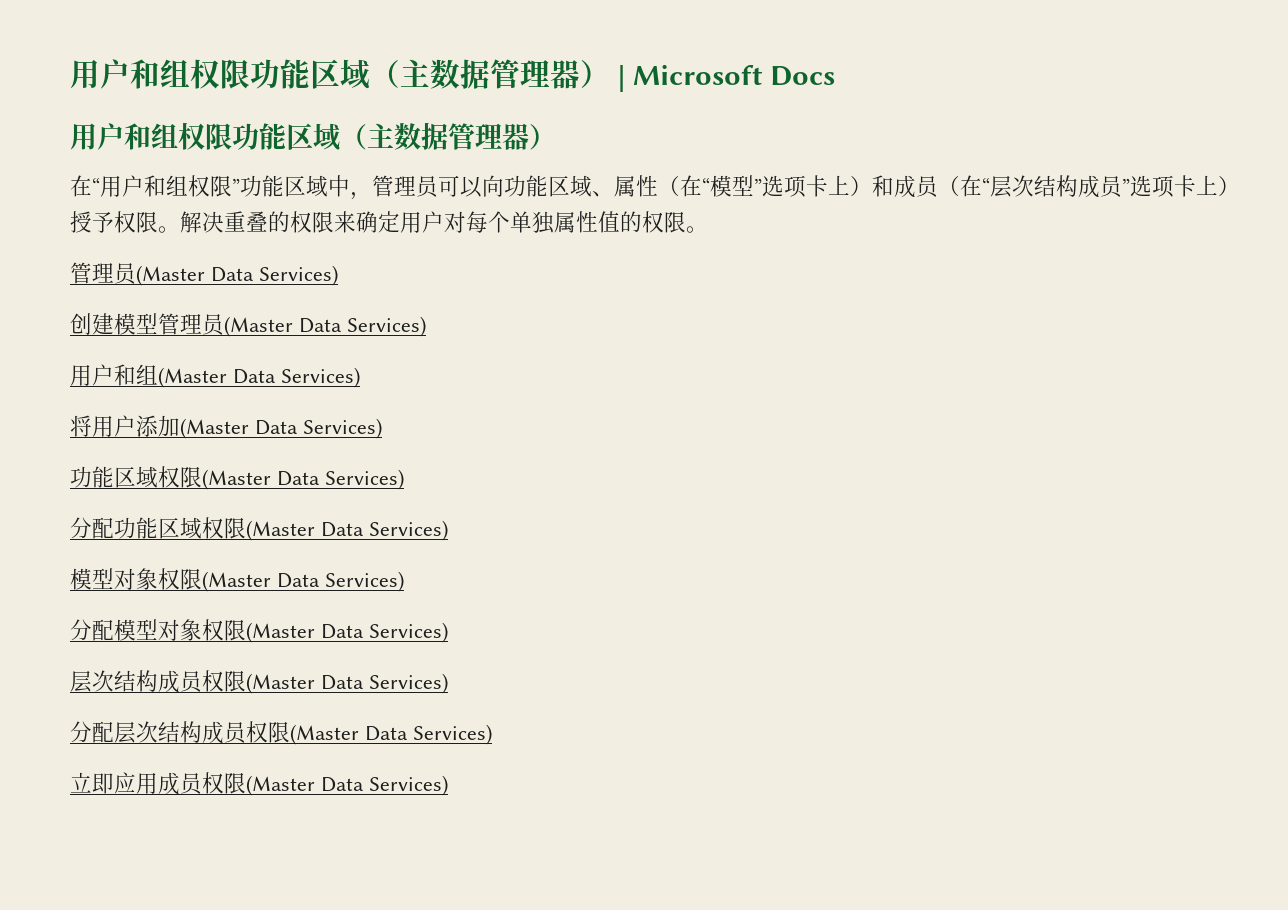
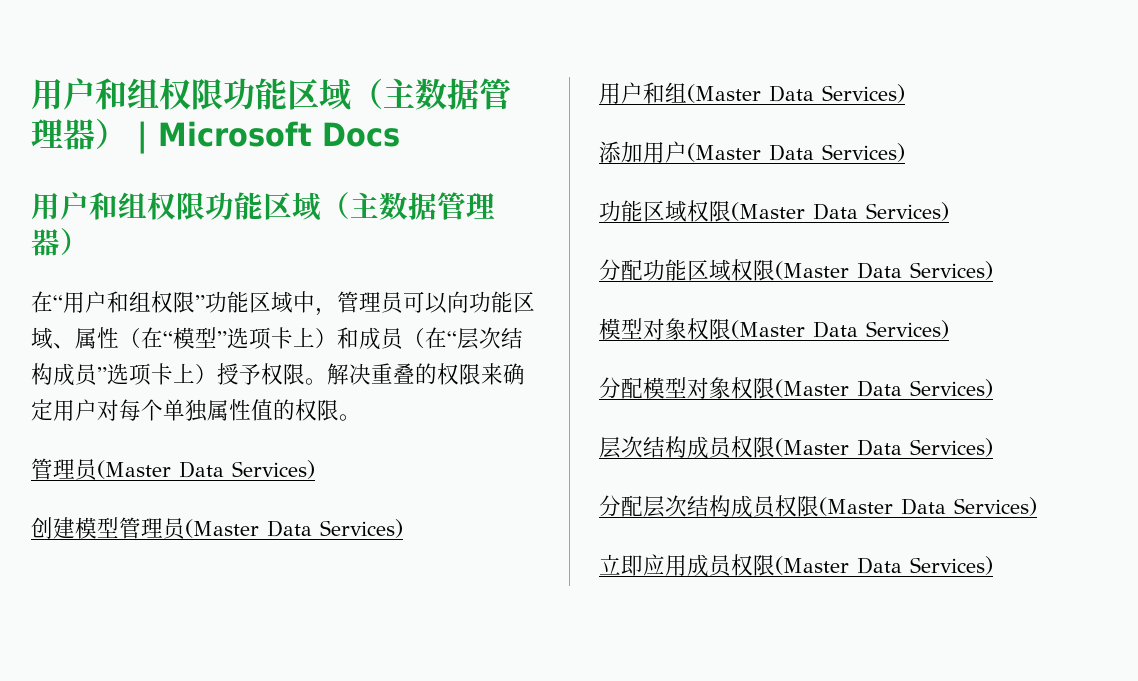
[70,415,180,437] 将用户添加 -> [599,141,687,163] 添加用户

